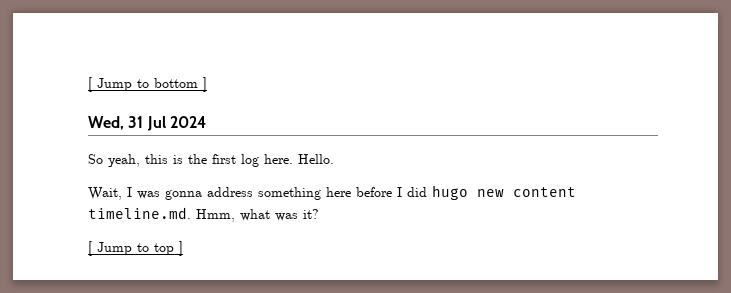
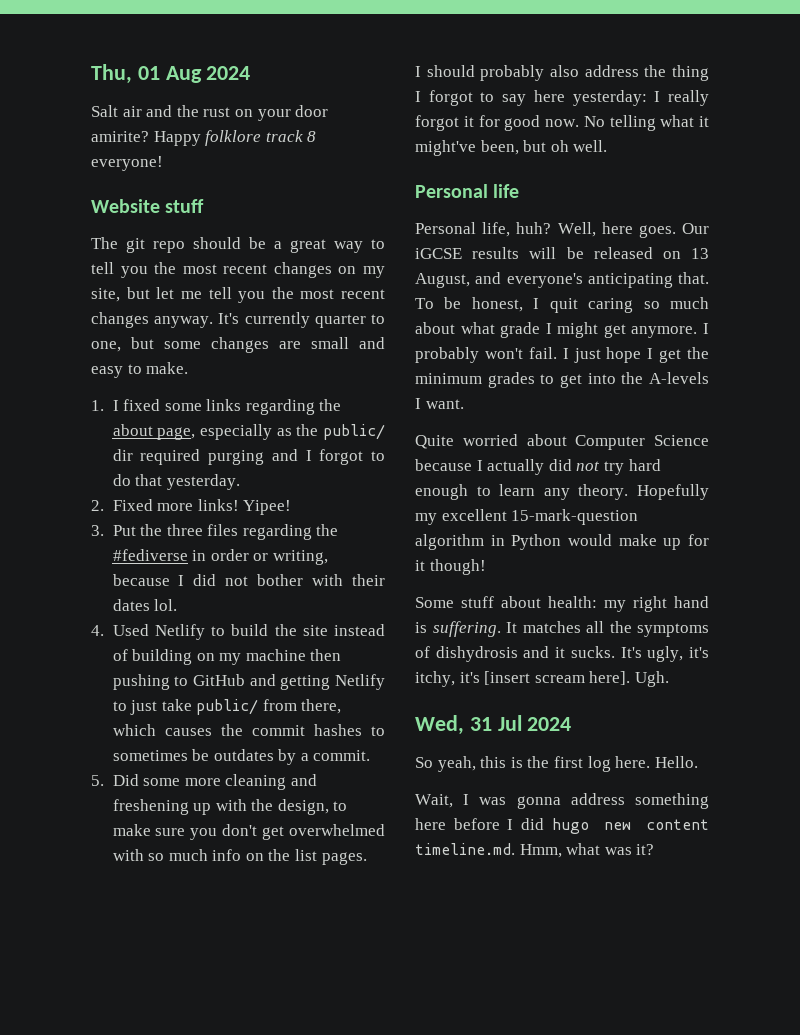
[88,77,207,92] [ Jump to bottom ] -> [91,64,251,84] [91,105,329,121] [91,130,317,146] [91,156,163,171] [91,199,205,213] [91,237,385,253] [91,262,385,278] [91,287,385,303] [91,312,385,328] [91,337,385,353] [91,362,189,378] [91,399,342,415] [112,424,385,440] [112,449,385,465] [112,474,240,490] [91,499,292,515] [91,524,339,540] [112,549,328,565] [112,574,385,586] [112,599,178,611] [91,624,385,640] [112,649,342,665] [112,674,385,690] [112,699,342,715] [112,724,385,736] [112,749,371,765] [91,774,317,790] [112,799,348,815] [112,824,385,840] [112,849,367,865] [415,65,709,81] [415,90,709,106] [415,115,709,131] [415,140,608,156] [415,184,520,198] [415,222,709,238] [415,247,709,259] [415,272,709,288] [415,297,709,313] [415,322,709,338] [415,347,709,363] [415,372,709,388] [415,398,464,409] [415,434,709,450] [415,459,661,475] [415,484,709,500] [415,509,639,525] [415,534,709,550] [415,559,486,575] [415,596,709,612] [415,621,709,637] [415,646,709,662] [415,671,669,687] Thu, 01 Aug 2024 // Salt air and the rust on your door amirite? Happy folklore track 8 everyone! // Website stuff // The git repo should be a great way to tell you the most recent changes on my site, but let me tell you the most recent changes anyway. It's currently quarter to one, but some changes are small and easy to make. // 1. I fixed some links regarding the about page, especially as the public/ dir required purging and I forgot to do that yesterday. // 2. Fixed more links! Yipee! // 3. Put the three files regarding the #fediverse in order or writing, because I did not bother with their dates lol. // 4. Used Netlify to build the site instead of building on my machine then pushing to GitHub and getting Netlify to just take public/ from there, which causes the commit hashes to sometimes be outdates by a commit. // 5. Did some more cleaning and freshening up with the design, to make sure you don't get overwhelmed with so much info on the list pages. // I should probably also address the thing I forgot to say here yesterday: I really forgot it for good now. No telling what it might've been, but oh well. // Personal life // Personal life, huh? Well, here goes. Our iGCSE results will be released on 13 August, and everyone's anticipating that. To be honest, I quit caring so much about what grade I might get anymore. I probably won't fail. I just hope I get the minimum grades to get into the A-levels I want. // Quite worried about Computer Science because I actually did not try hard enough to learn any theory. Hopefully my excellent 15-mark-question algorithm in Python would make up for it though! // Some stuff about health: my right hand is suffering. It matches all the symptoms of dishydrosis and it sucks. It's ugly, it's itchy, it's [insert scream here]. Ugh.
[88,241,183,256] // [ Jump to top ] -> (655, 849) none

